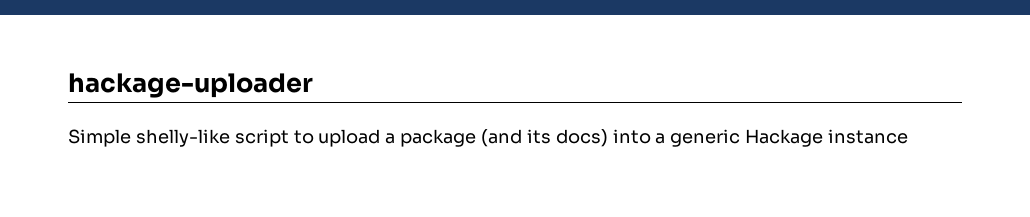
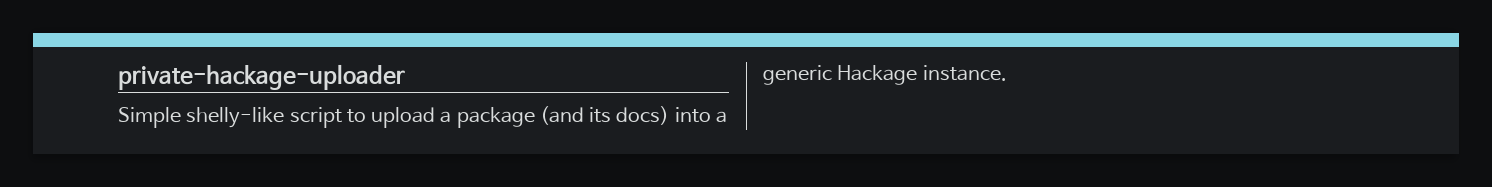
[68,73,313,98] hackage-uploader -> [118,64,405,90] private-hackage-uploader
[828,129,909,144] instance -> [922,65,1007,81] instance.

